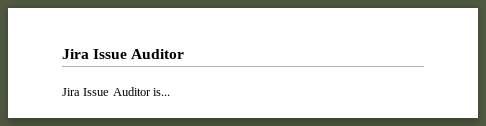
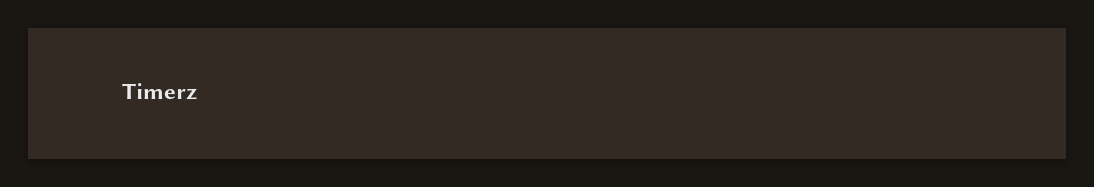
[62,49,185,59] [62,87,171,96] Jira Issue Auditor // Jira Issue Auditor is... -> [122,83,197,100] Timerz

